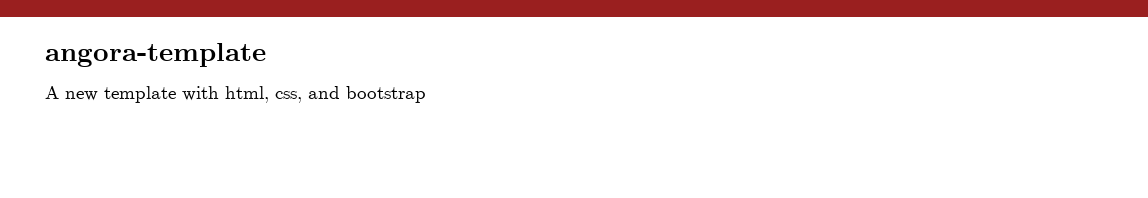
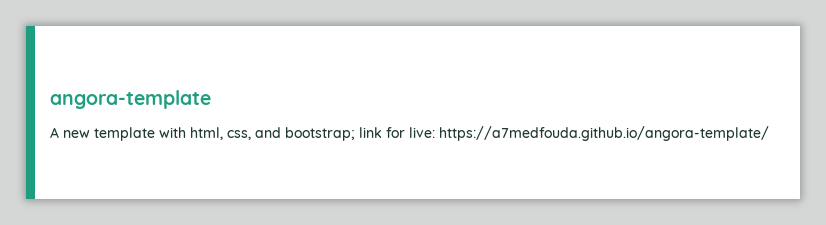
[346,86,426,103] bootstrap -> [285,126,769,141] bootstrap; link for live: https://a7medfouda.github.io/angora-template/

